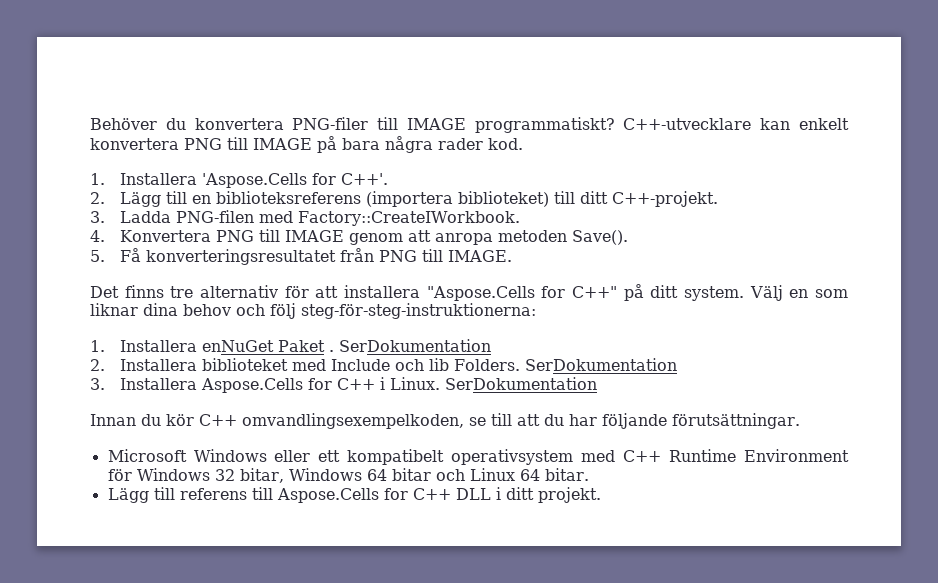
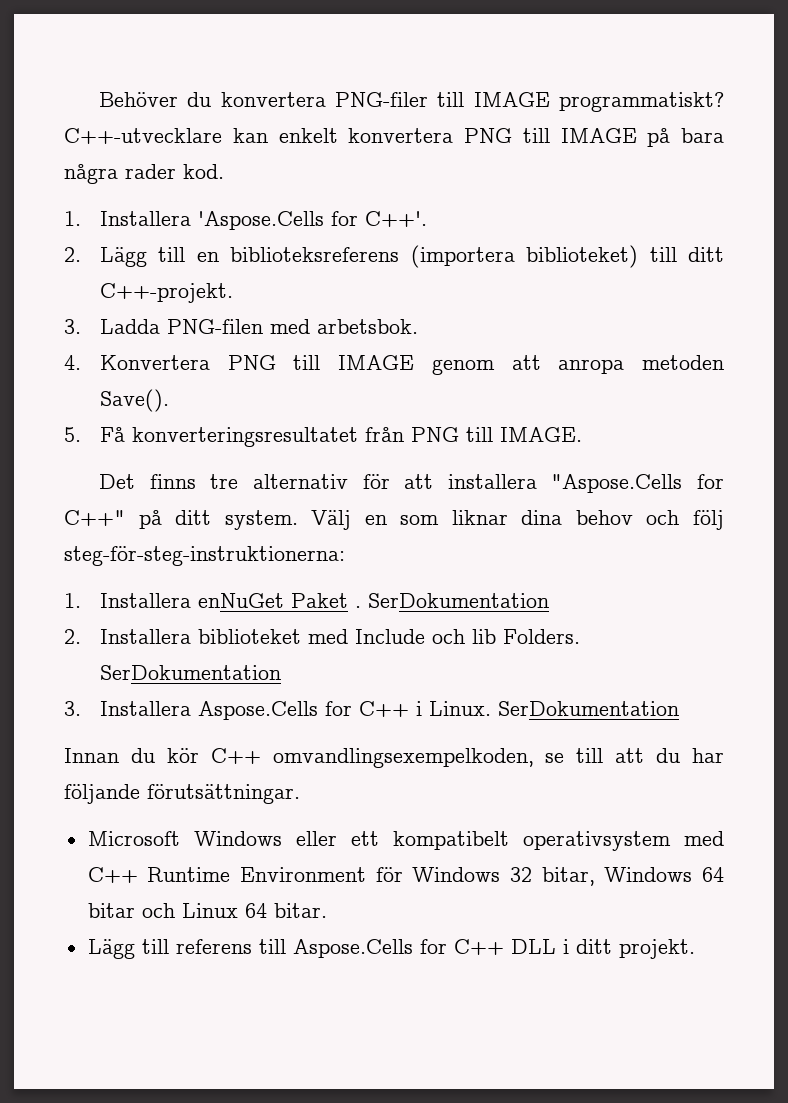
[298,211,521,226] Factory::CreateIWorkbook. -> [316,319,418,334] arbetsbok.

